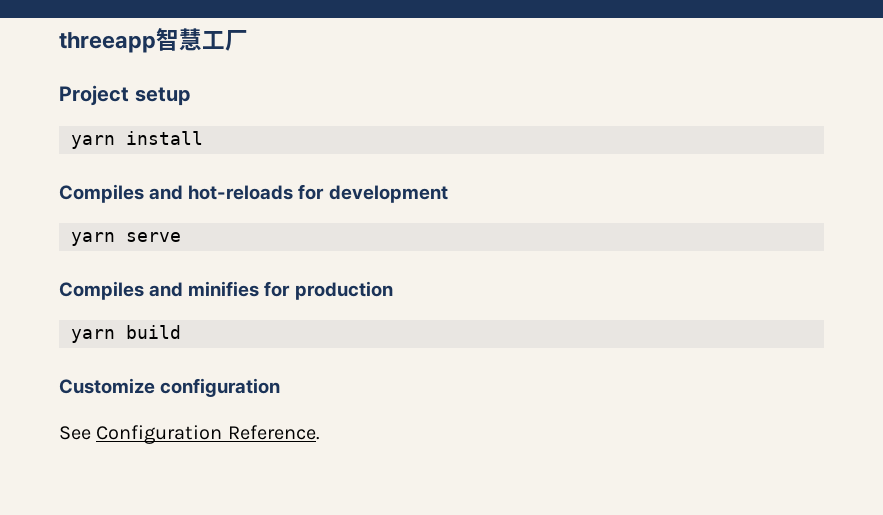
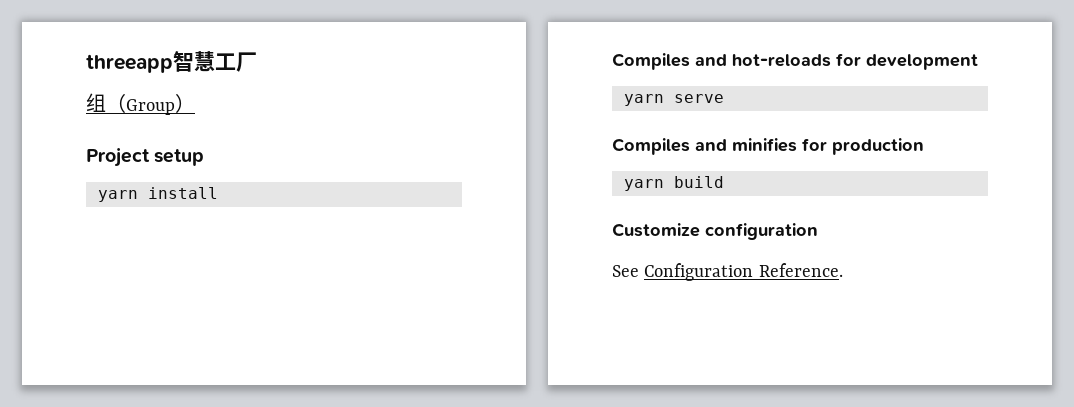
(248, 40) none -> [86,93,195,115] // 组（Group）

